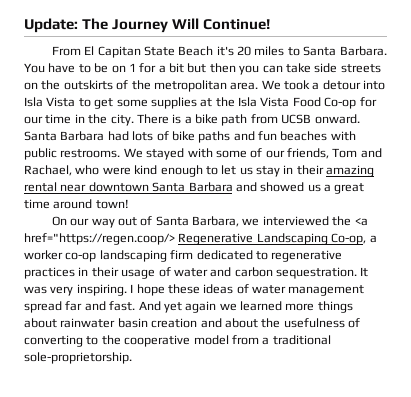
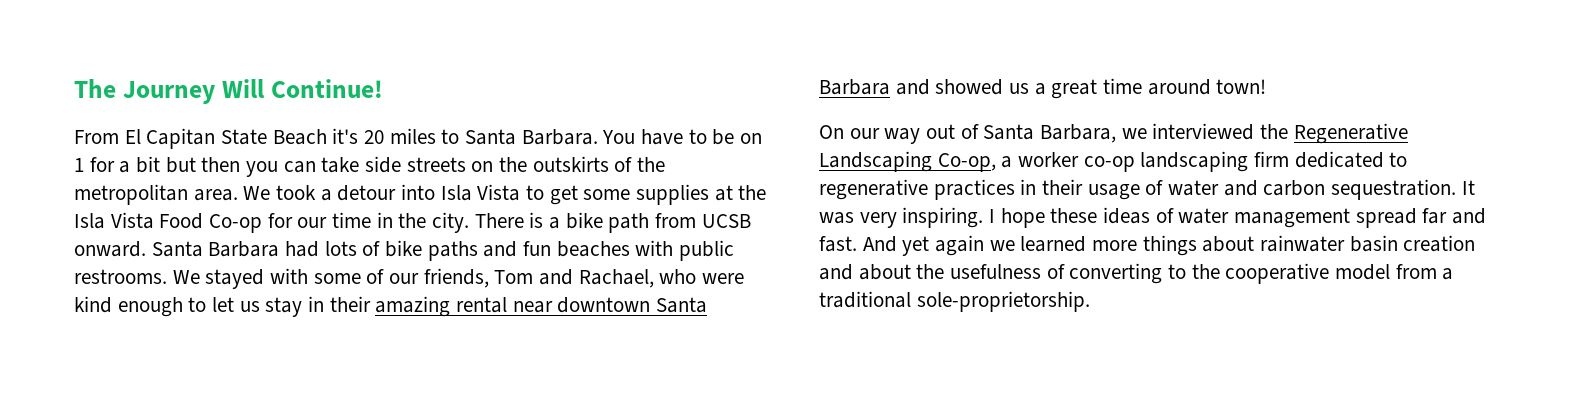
[24,18,78,33] Update: -> (74, 88) none
[354,218,368,226] [24,233,175,245] <a href="https://regen.coop/> -> (1289, 131) none

